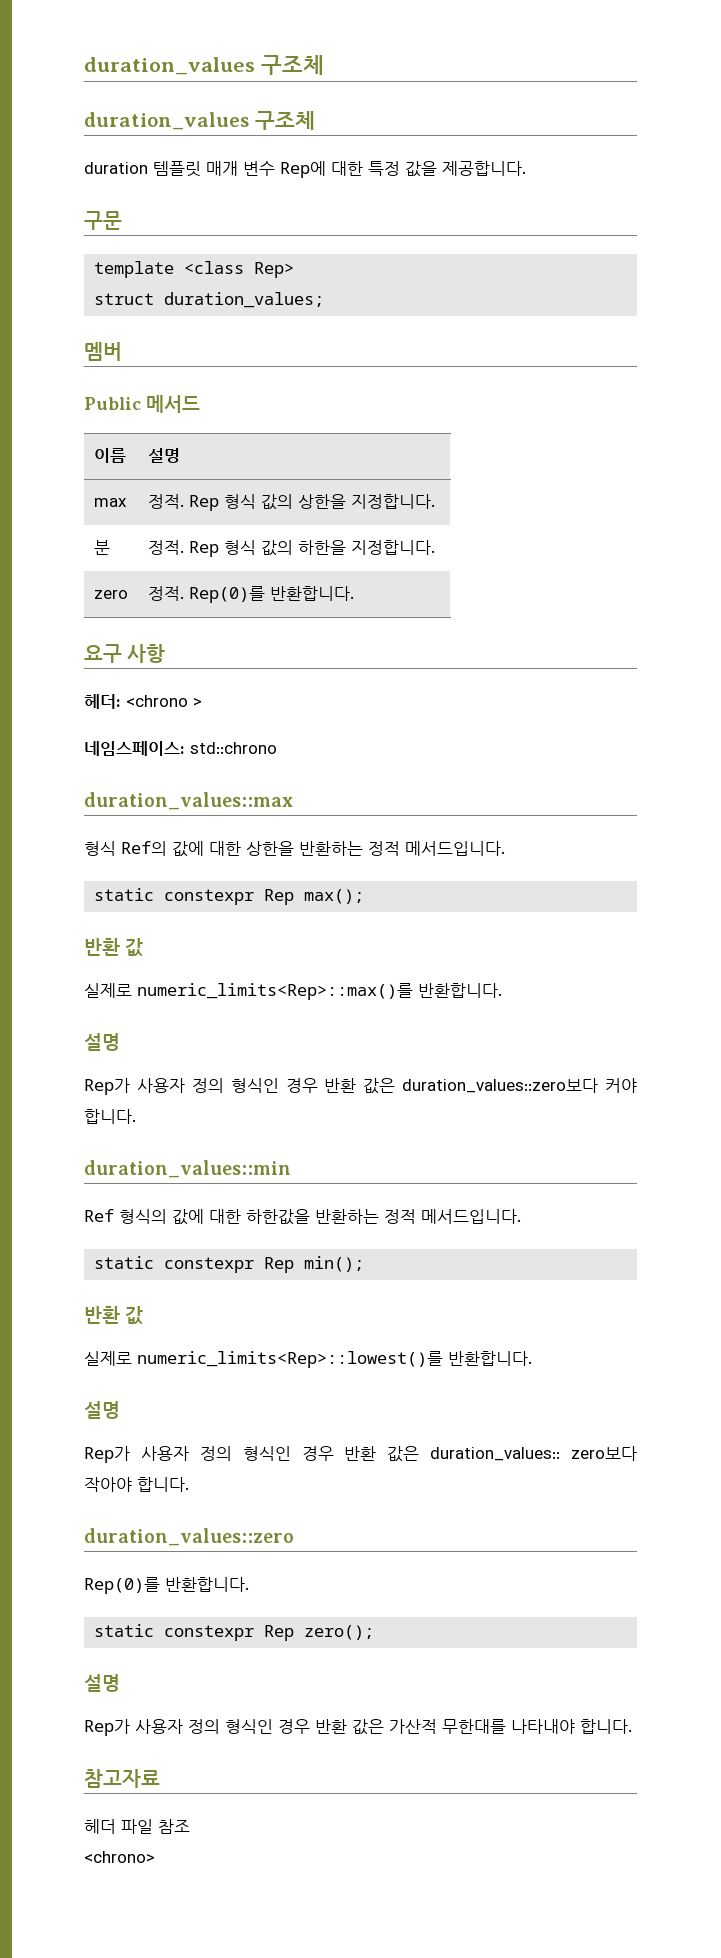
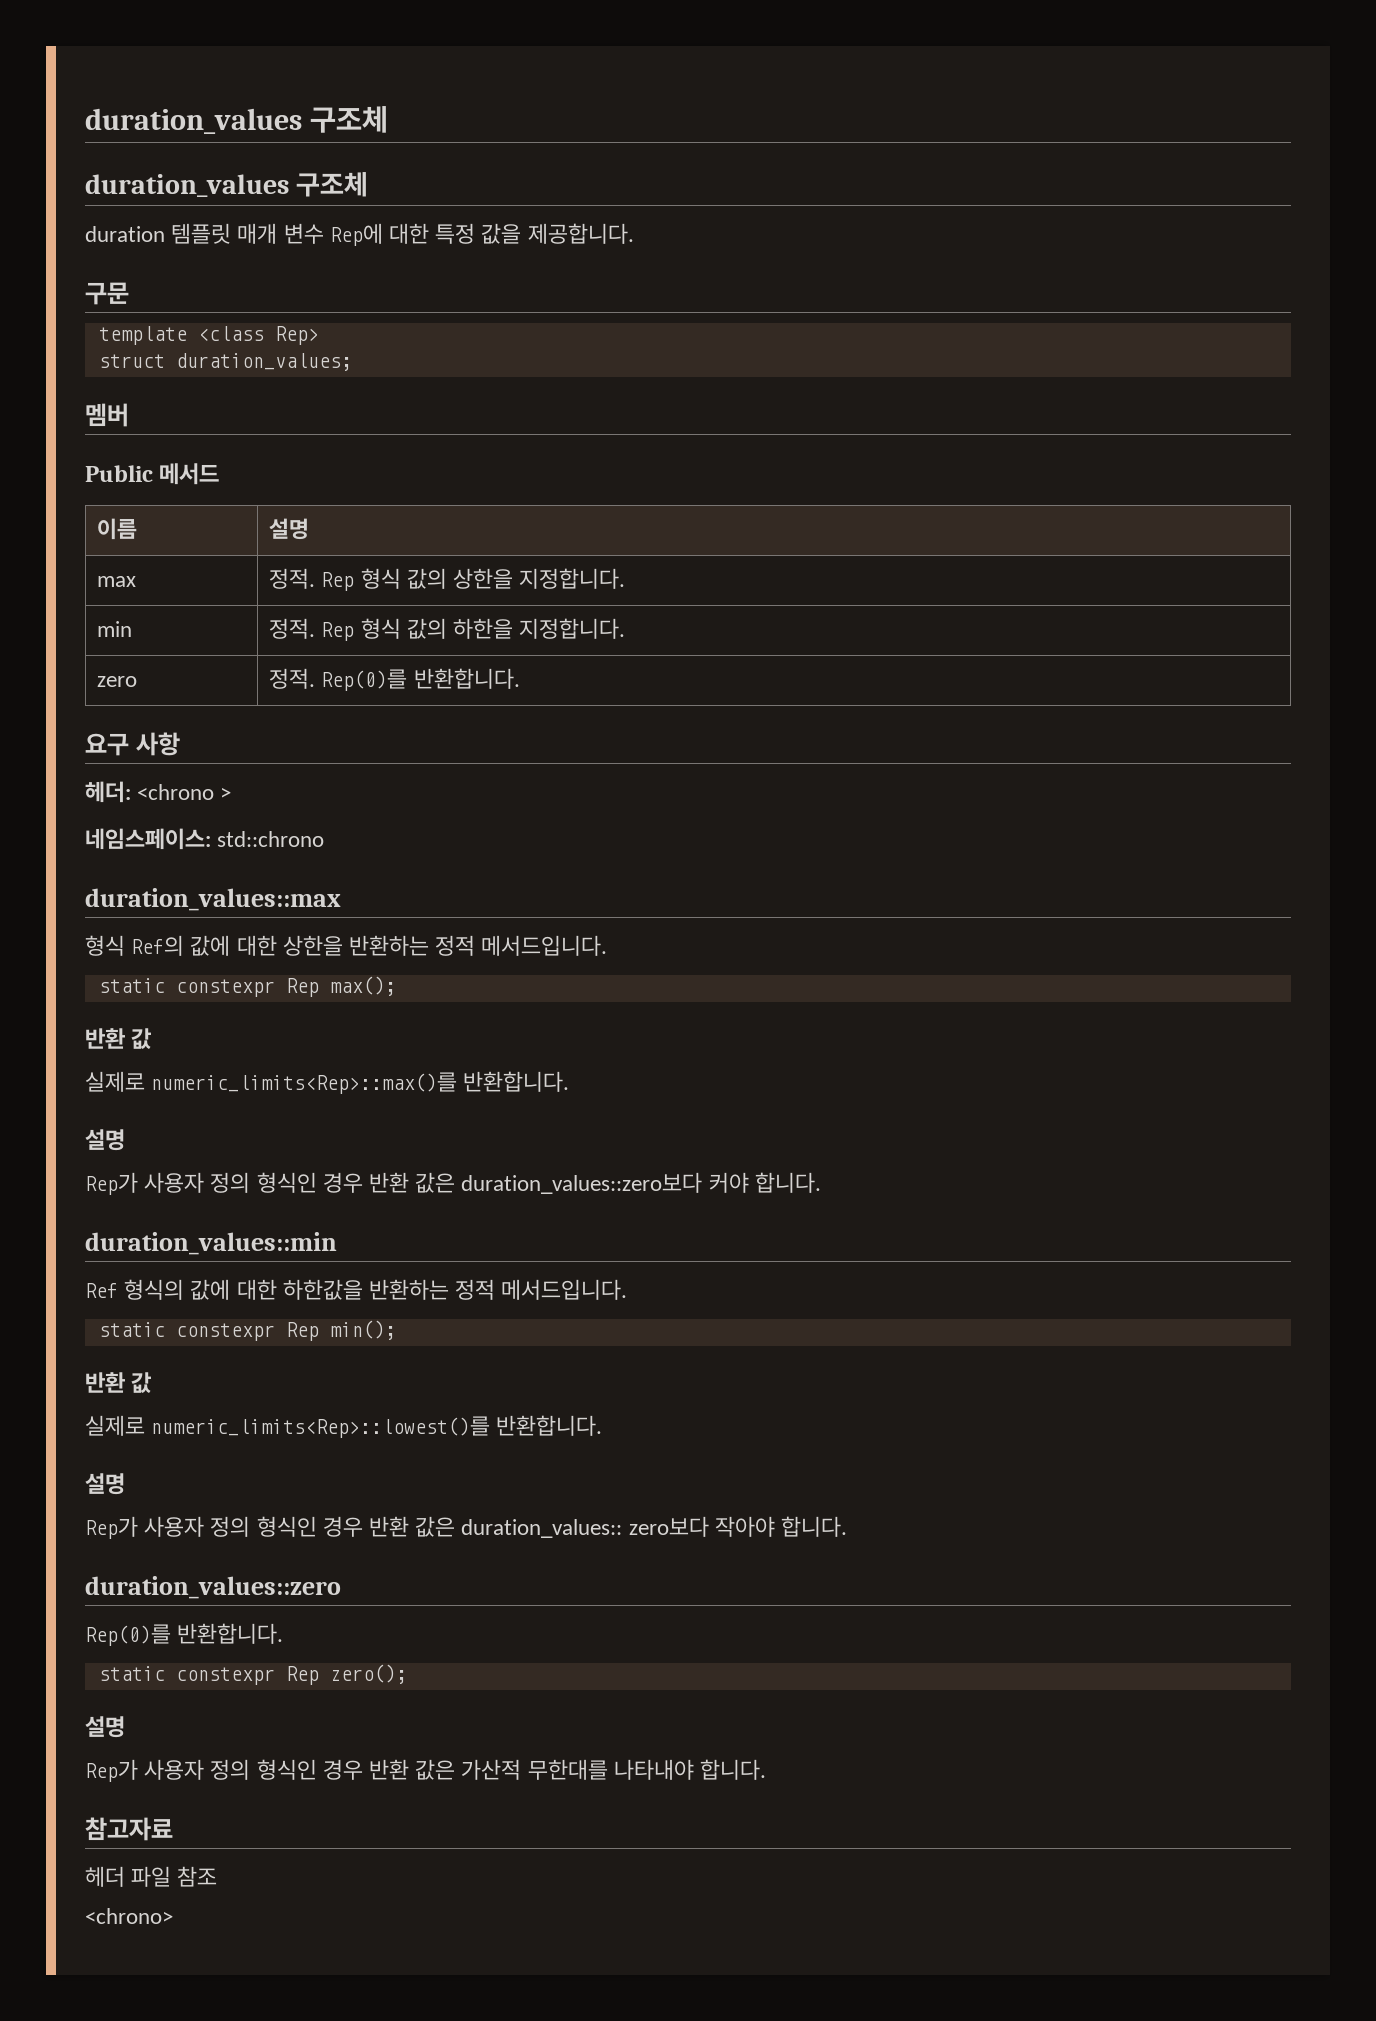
[93,540,110,555] 분 -> [97,621,133,637] min

